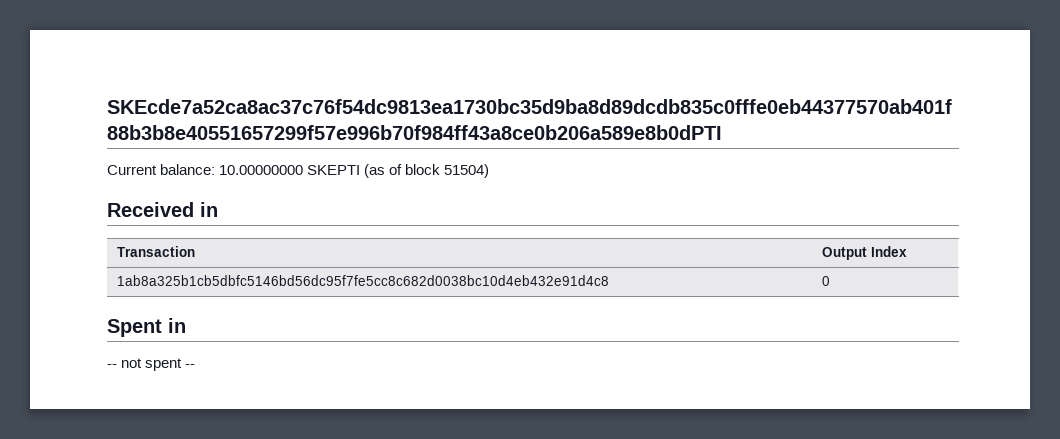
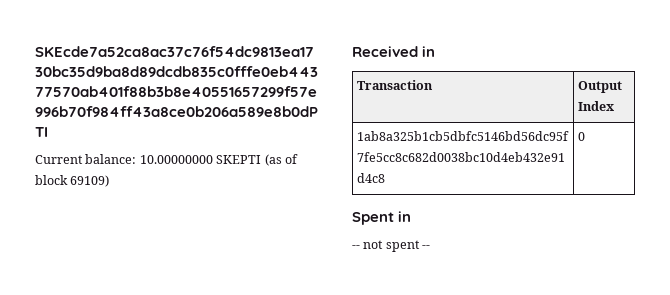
[444,164,490,178] 51504) -> [70,175,110,187] 69109)

